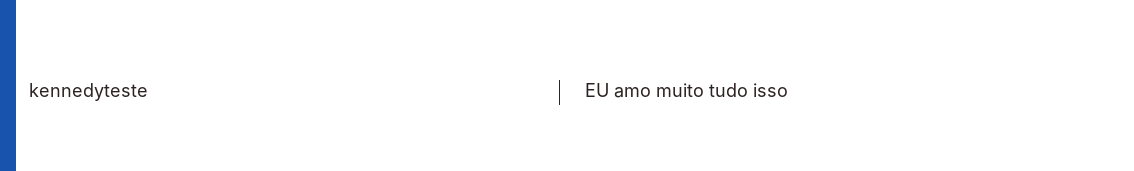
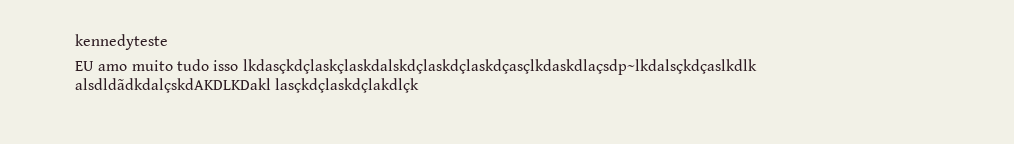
(788, 90) none -> [242,59,757,75] [75,78,420,93] lkdasçkdçlaskçlaskdalskdçlaskdçlaskdçasçlkdaskdlaçsdp~lkdalsçkdçaslkdlk alsdldãdkdalçskdAKDLKDakl lasçkdçlaskdçlakdlçk

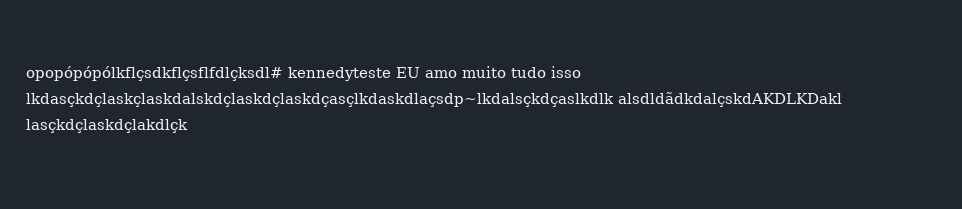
(75, 42) none -> [26,66,283,81] opopópópólkflçsdkflçsflfdlçksdl#
(168, 42) // -> (391, 74) none

